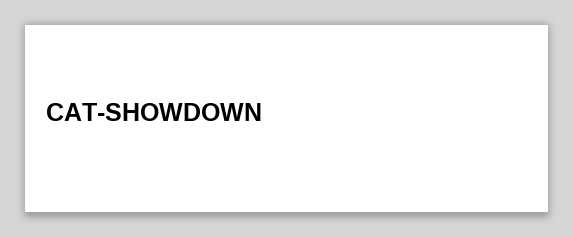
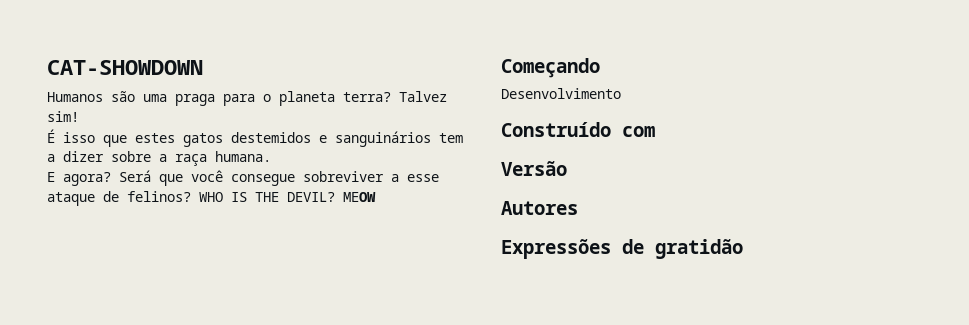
(262, 112) none -> [47,91,447,106] [47,111,79,122] [47,129,463,147] [47,151,271,166] [47,170,439,186] [47,191,376,206] [501,58,600,78] [501,88,621,99] [501,122,655,137] [501,161,567,176] [501,201,578,215] [501,239,743,259] // Humanos são uma praga para o planeta terra? Talvez sim! // É isso que estes gatos destemidos e sanguinários tem a dizer sobre a raça humana. // E agora? Será que você consegue sobreviver a esse ataque de felinos? WHO IS THE DEVIL? MEOW // Começando // Desenvolvimento // Construído com // Versão // Autores // Expressões de gratidão

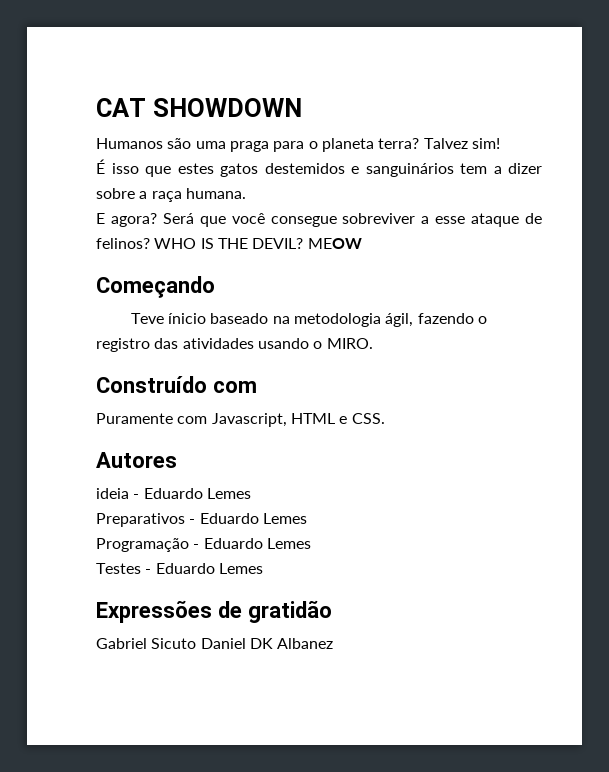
[47,60,203,75] CAT-SHOWDOWN -> [96,98,302,117] CAT SHOWDOWN
[501,88,621,99] [501,122,655,137] [501,161,567,176] [501,201,578,215] [501,239,743,259] Desenvolvimento // Construído com // Versão // Autores // Expressões de gratidão -> [130,313,487,327] [96,338,373,352] [96,376,257,393] [96,413,385,427] [96,452,177,468] [96,488,251,499] [96,513,307,527] [96,538,311,552] [96,563,263,574] [96,600,332,623] [96,638,334,649] Teve ínicio baseado na metodologia ágil, fazendo o registro das atividades usando o MIRO. // Construído com // Puramente com Javascript, HTML e CSS. // Autores // ideia - Eduardo Lemes // Preparativos - Eduardo Lemes // Programação - Eduardo Lemes // Testes - Eduardo Lemes // Expressões de gratidão // Gabriel Sicuto Daniel DK Albanez

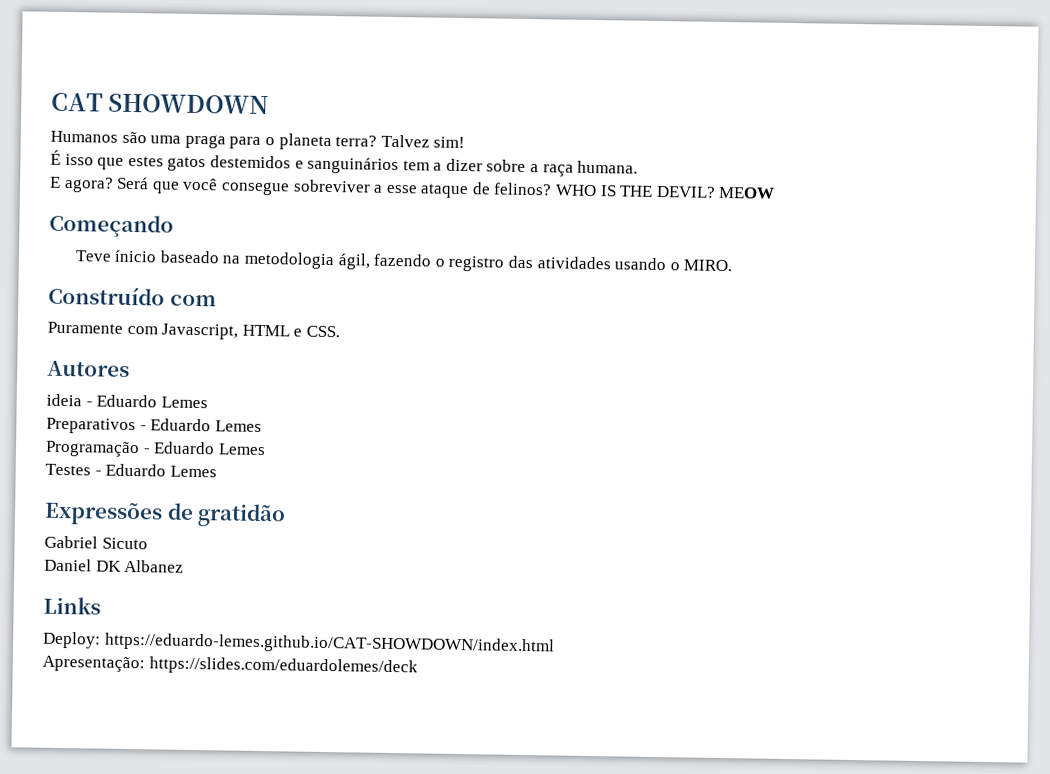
(197, 643) none -> (148, 543) //
(334, 643) none -> [43,596,101,615] [42,631,555,656] [42,655,418,677] // Links // Deploy: https://eduardo-lemes.github.io/CAT-SHOWDOWN/index.html // Apresentação: https://slides.com/eduardolemes/deck

